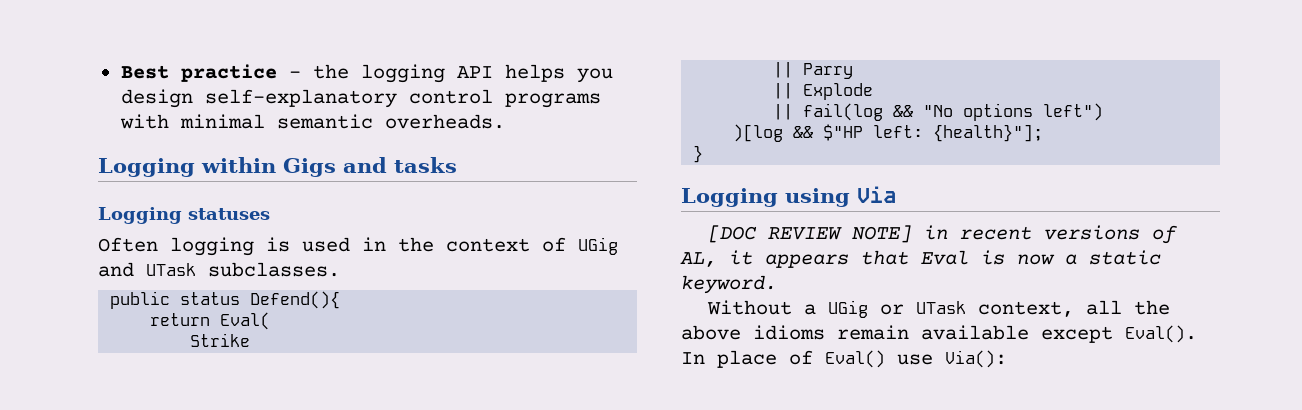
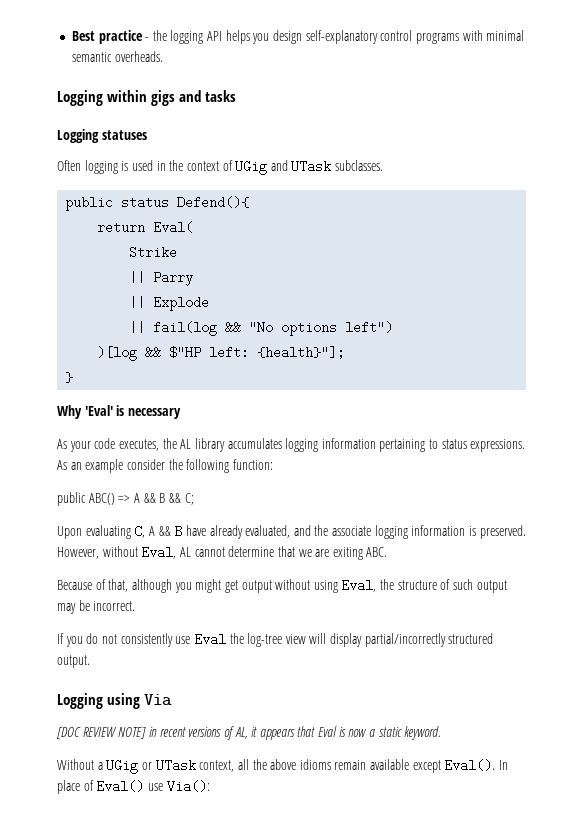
[283,158,336,177] Gigs -> [151,90,176,106] gigs
(704, 154) none -> [57,405,181,419] [57,438,526,452] [57,459,273,473] [57,492,194,506] [57,525,526,539] [57,546,388,560] [57,579,507,593] [57,600,136,614] [57,633,494,647] [57,655,90,668] // Why 'Eval' is necessary // As your code executes, the AL library accumulates logging information pertaining to status expressions. As an example consider the following function: // public ABC() => A && B && C; // Upon evaluating C, A && B have already evaluated, and the associate logging information is preserved. However, without Eval, AL cannot determine that we are exiting ABC. // Because of that, although you might get output without using Eval, the structure of such output may be incorrect. // If you do not consistently use Eval the log-tree view will display partial/incorrectly structured output.

